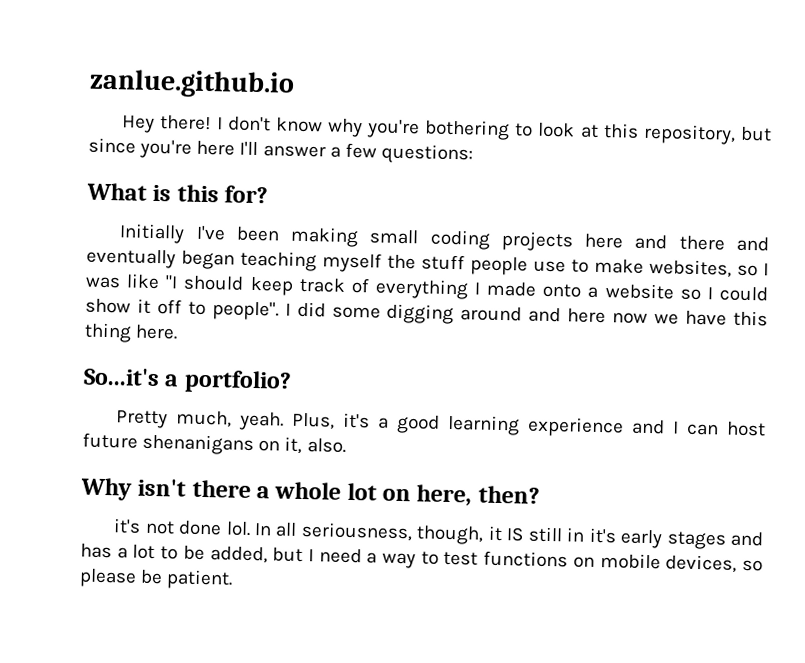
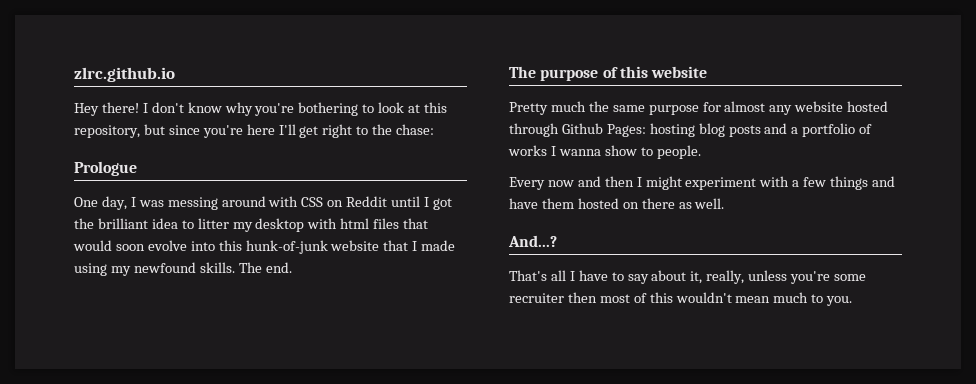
[89,68,295,99] zanlue.github.io -> [74,67,175,82] zlrc.github.io
[262,142,473,165] [86,182,269,204] [119,223,770,252] [86,248,769,278] [85,273,768,302] [85,298,768,327] [84,322,179,343] [83,367,292,394] [116,410,766,438] [82,432,346,456] [80,477,540,507] [113,518,765,550] [80,543,763,573] [79,568,234,590] answer a few questions: // What is this for? // Initially I've been making small coding projects here and there and eventually began teaching myself the stuff people use to make websites, so I was like "I should keep track of everything I made onto a website so I could show it off to people". I did some digging around and here now we have this thing here. // So...it's a portfolio? // Pretty much, yeah. Plus, it's a good learning experience and I can host future shenanigans on it, also. // Why isn't there a whole lot on here, then? // it's not done lol. In all seriousness, though, it IS still in it's early stages and has a lot to be added, but I need a way to test functions on mobile devices, so please be patient. -> [299,124,435,138] [74,161,137,176] [74,196,452,210] [74,218,429,232] [73,240,456,254] [74,262,292,276] [509,66,708,81] [509,101,889,115] [509,123,873,137] [508,145,701,159] [509,176,896,190] [509,198,725,209] [508,235,557,247] [509,270,867,284] [509,292,853,306] get right to the chase: // Prologue // One day, I was messing around with CSS on Reddit until I got the brilliant idea to litter my desktop with html files that would soon evolve into this hunk-of-junk website that I made using my newfound skills. The end. // The purpose of this website // Pretty much the same purpose for almost any website hosted through Github Pages: hosting blog posts and a portfolio of works I wanna show to people. // Every now and then I might experiment with a few things and have them hosted on there as well. // And...? // That's all I have to say about it, really, unless you're some recruiter then most of this wouldn't mean much to you.

